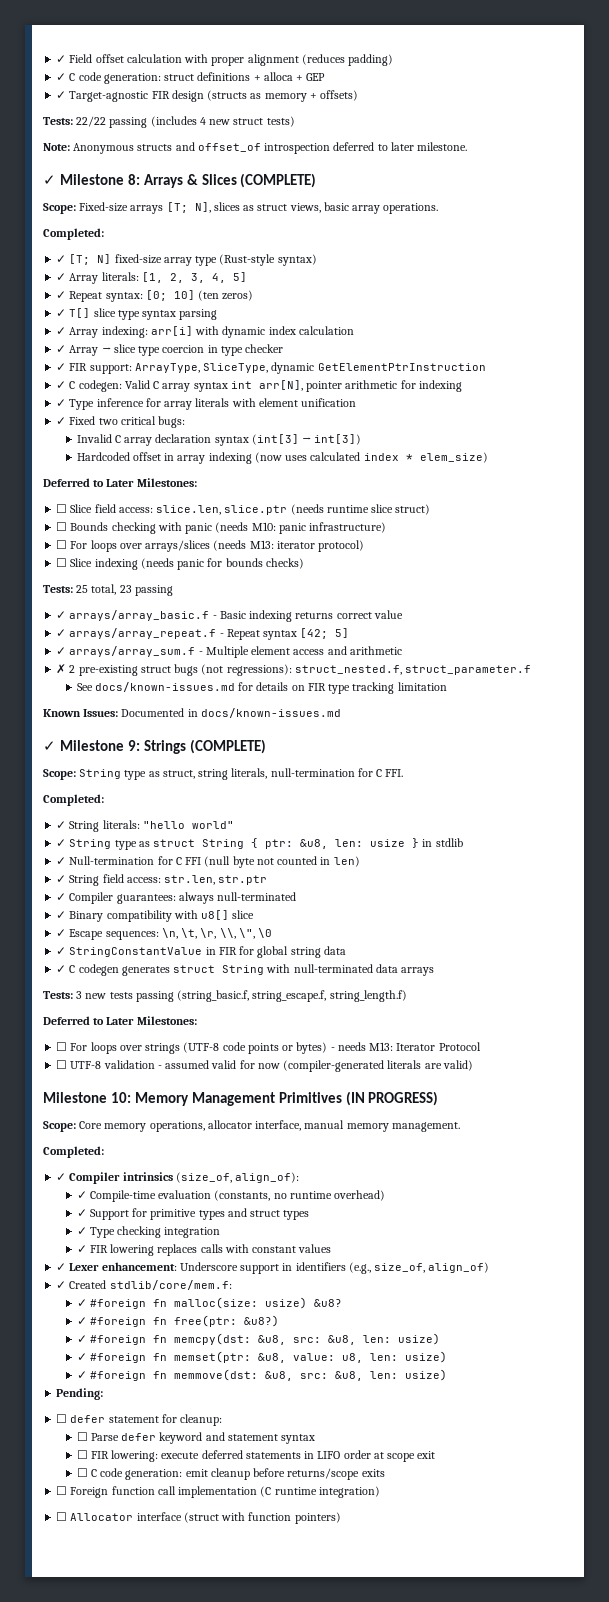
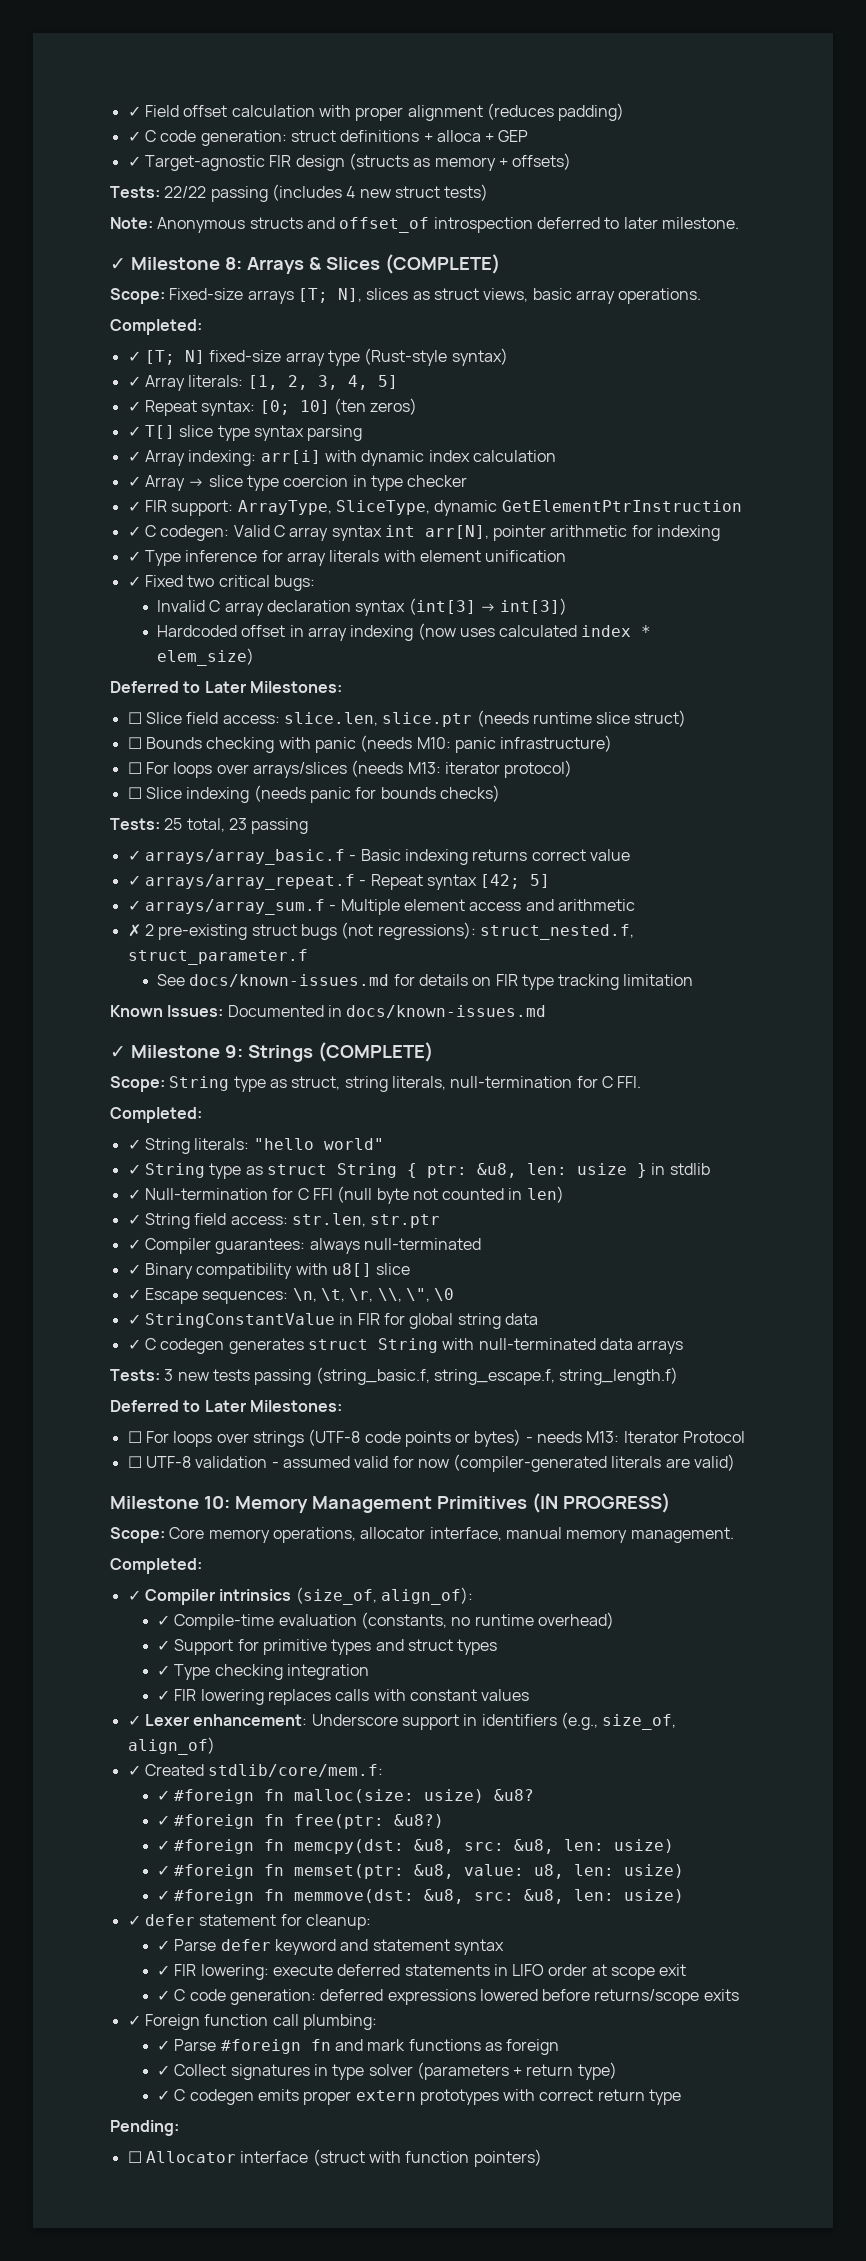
[56,1388,104,1400] [56,1414,68,1423] Pending: // ☐ -> [127,1915,141,1926] ✓
[76,1432,88,1441] ☐ -> [156,1940,170,1951] ✓
[76,1450,88,1459] ☐ -> [156,1965,170,1976] ✓
[76,1468,250,1480] ☐ C code generation: emit cleanup -> [156,1989,538,2005] ✓ C code generation: deferred expressions lowered
[56,1486,68,1495] ☐ -> [127,2015,141,2026] ✓
[178,1486,380,1498] implementation (C runtime integration) -> [302,2014,377,2030] [156,2039,560,2055] [156,2062,617,2080] [156,2089,682,2105] [110,2120,179,2136] plumbing: // ✓ Parse #foreign fn and mark functions as foreign // ✓ Collect signatures in type solver (parameters + return type) // ✓ C codegen emits proper extern prototypes with correct return type // Pending:

